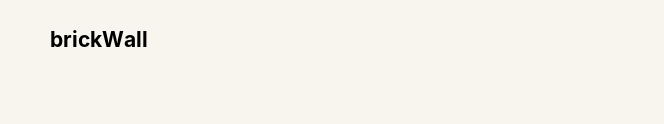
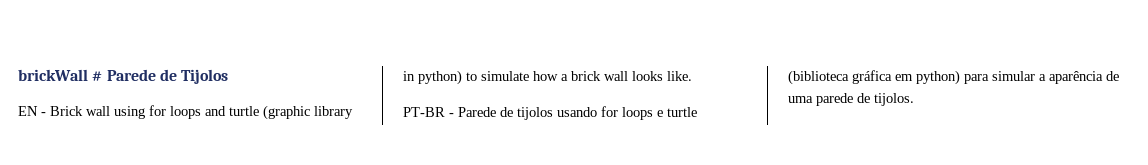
(148, 38) none -> [92,69,229,84] [18,105,353,120] [403,70,692,85] [403,106,697,120] [788,70,1119,85] [788,93,914,106] # Parede de Tijolos // EN - Brick wall using for loops and turtle (graphic library in python) to simulate how a brick wall looks like. // PT-BR - Parede de tijolos usando for loops e turtle (biblioteca gráfica em python) para simular a aparência de uma parede de tijolos.

